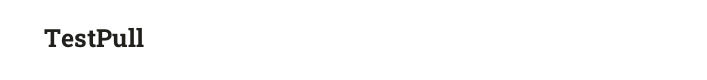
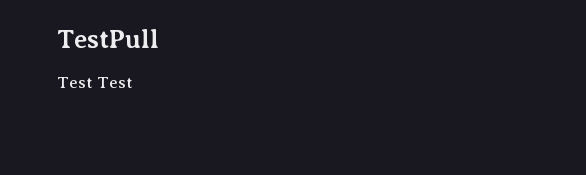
(144, 37) none -> [57,77,134,88] // Test Test

